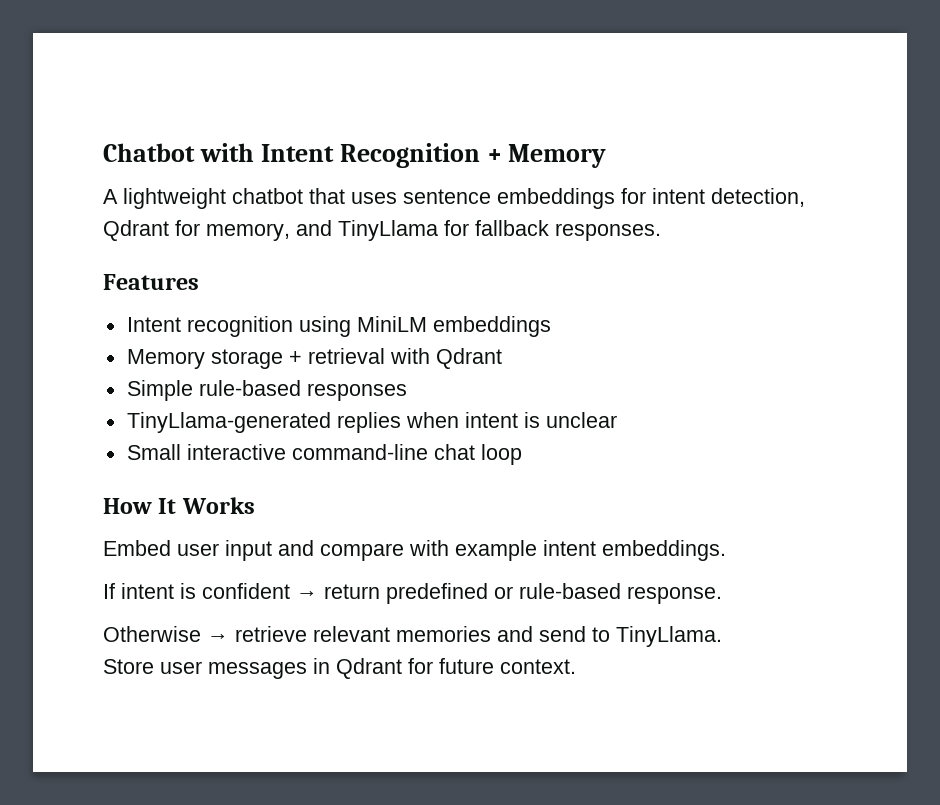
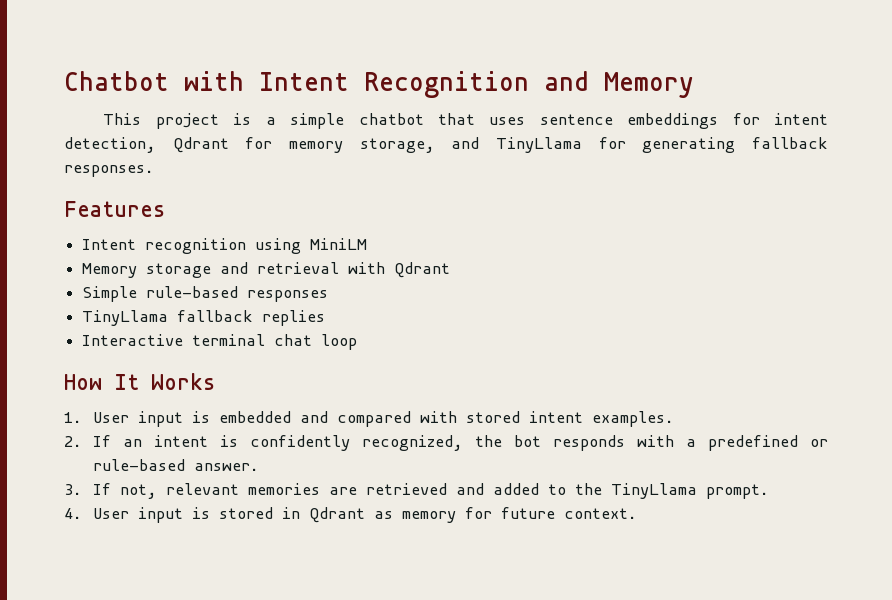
[486,149,502,162] + -> [544,71,589,91] and
[103,188,226,209] A lightweight -> [103,113,345,129] This project is a simple
[206,223,290,241] memory, -> [289,138,435,153] memory storage,
(469, 228) none -> [642,137,736,153] generating
[432,316,551,337] embeddings -> (368, 244) none
[288,351,302,364] + -> [220,262,249,274] and
[126,412,331,433] TinyLlama-generated -> [82,310,254,326] TinyLlama fallback
[405,412,617,428] [126,444,428,460] when intent is unclear // Small interactive command-line -> [82,334,266,346] // Interactive terminal
[103,540,726,561] [103,583,722,604] [103,626,722,647] [103,658,402,679] Embed user input and compare with example intent embeddings. // If intent is confident → return predefined or rule-based response. // Otherwise → retrieve relevant memories and send to TinyLlama. // Store user messages in Qdrant -> [64,411,675,427] [64,435,829,451] [93,459,260,471] [64,483,770,499] [64,507,457,523] 1. User input is embedded and compared with stored intent examples. // 2. If an intent is confidently recognized, the bot responds with a predefined or rule-based answer. // 3. If not, relevant memories are retrieved and added to the TinyLlama prompt. // 4. User input is stored in Qdrant as memory

